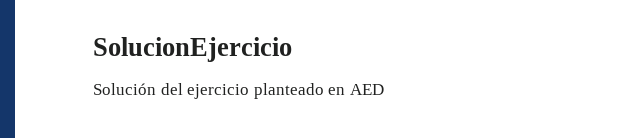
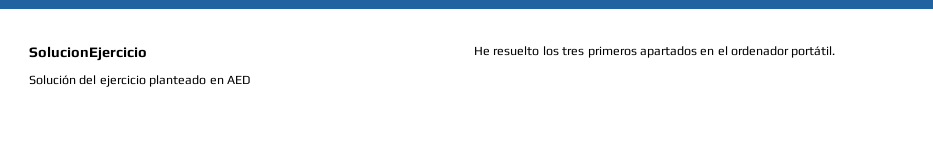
(384, 89) none -> [474,46,836,58] // He resuelto los tres primeros apartados en el ordenador portátil.

